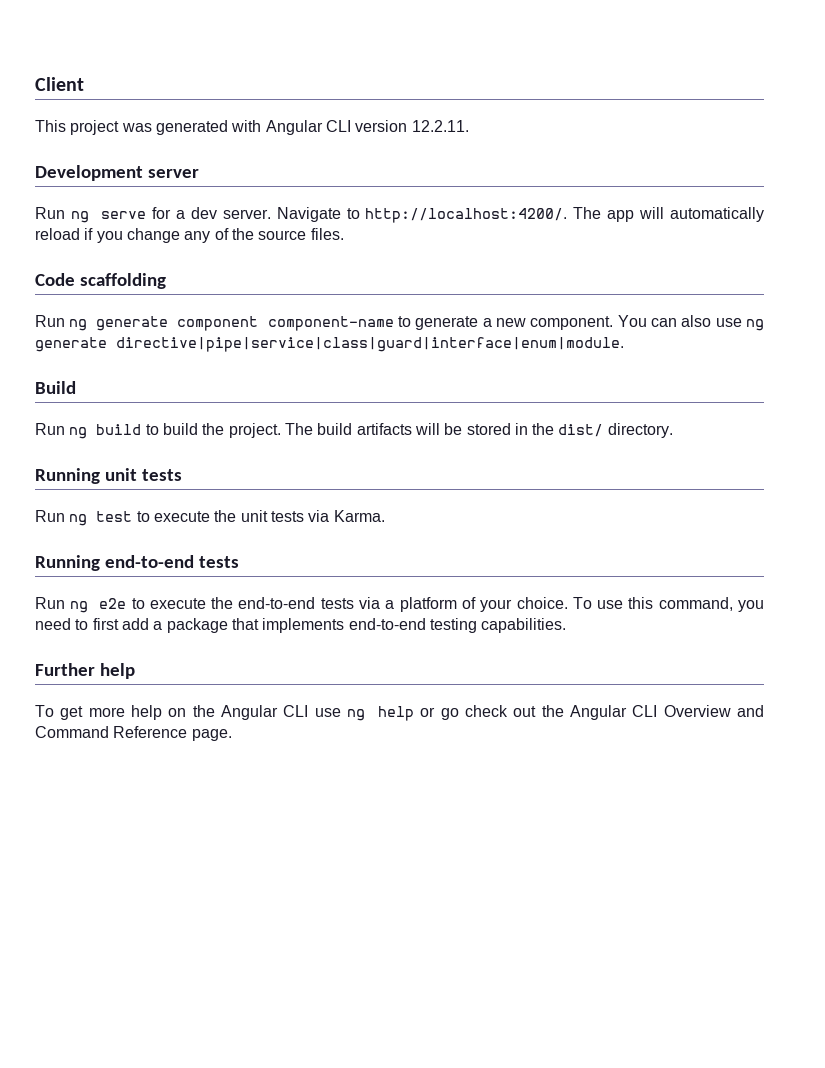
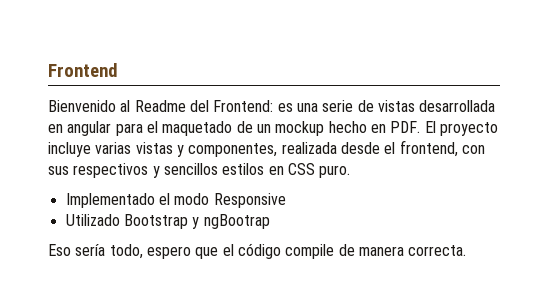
[35,77,84,91] [35,120,469,135] [35,165,199,181] [35,207,764,223] [35,228,344,243] [35,273,166,289] [35,315,764,331] [35,337,624,352] [35,381,76,394] [35,423,673,439] [35,468,182,484] [35,510,385,526] [35,555,239,571] [35,597,765,613] [35,618,567,633] [35,663,135,679] [35,705,765,721] [35,726,232,741] Client // This project was generated with Angular CLI version 12.2.11. // Development server // Run ng serve for a dev server. Navigate to http://localhost:4200/. The app will automatically reload if you change any of the source files. // Code scaffolding // Run ng generate component component-name to generate a new component. You can also use ng generate directive|pipe|service|class|guard|interface|enum|module. // Build // Run ng build to build the project. The build artifacts will be stored in the dist/ directory. // Running unit tests // Run ng test to execute the unit tests via Karma. // Running end-to-end tests // Run ng e2e to execute the end-to-end tests via a platform of your choice. To use this command, you need to first add a package that implements end-to-end testing capabilities. // Further help // To get more help on the Angular CLI use ng help or go check out the Angular CLI Overview and Command Reference page. -> [48,63,118,77] [48,100,496,112] [48,121,498,136] [48,140,485,157] [48,163,351,178] [65,193,286,208] [65,214,270,229] [48,243,467,259] Frontend // Bienvenido al Readme del Frontend: es una serie de vistas desarrollada en angular para el maquetado de un mockup hecho en PDF. El proyecto incluye varias vistas y componentes, realizada desde el frontend, con sus respectivos y sencillos estilos en CSS puro. // Implementado el modo Responsive // Utilizado Bootstrap y ngBootrap // Eso sería todo, espero que el código compile de manera correcta.

